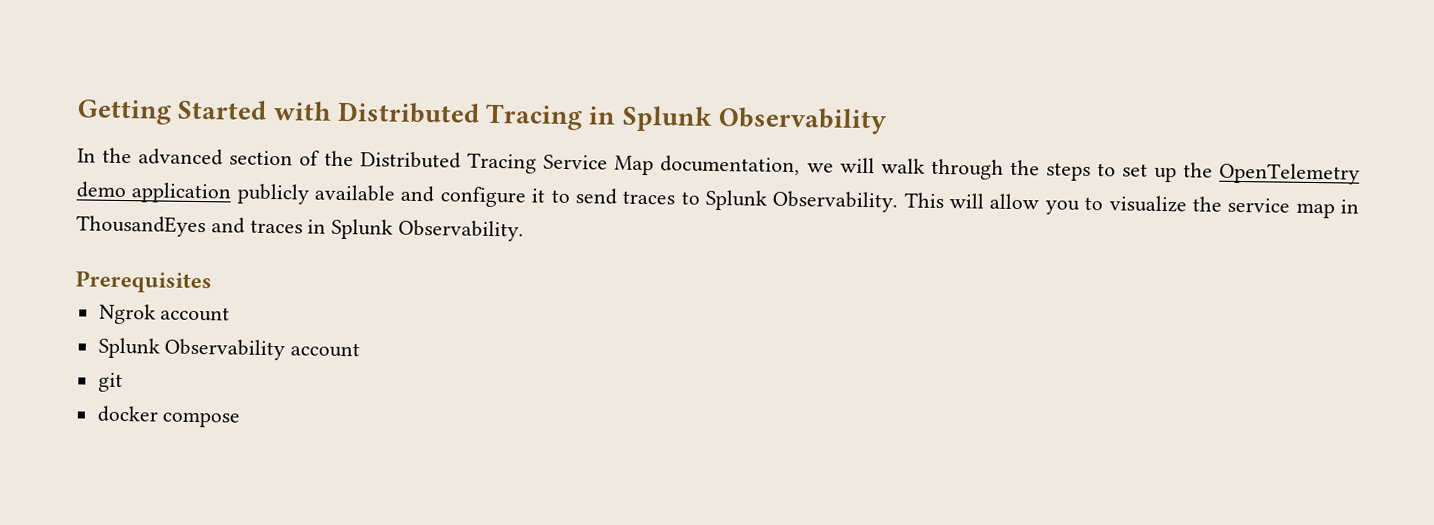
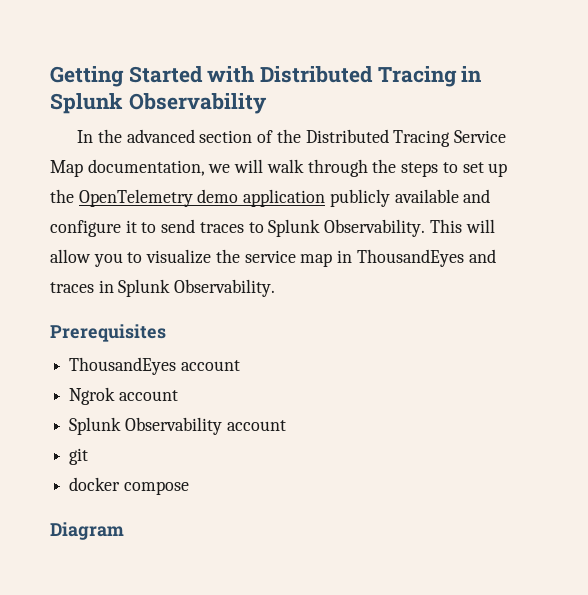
(212, 282) none -> [69,357,240,375] // ThousandEyes account
(241, 419) none -> [50,522,124,540] // Diagram

